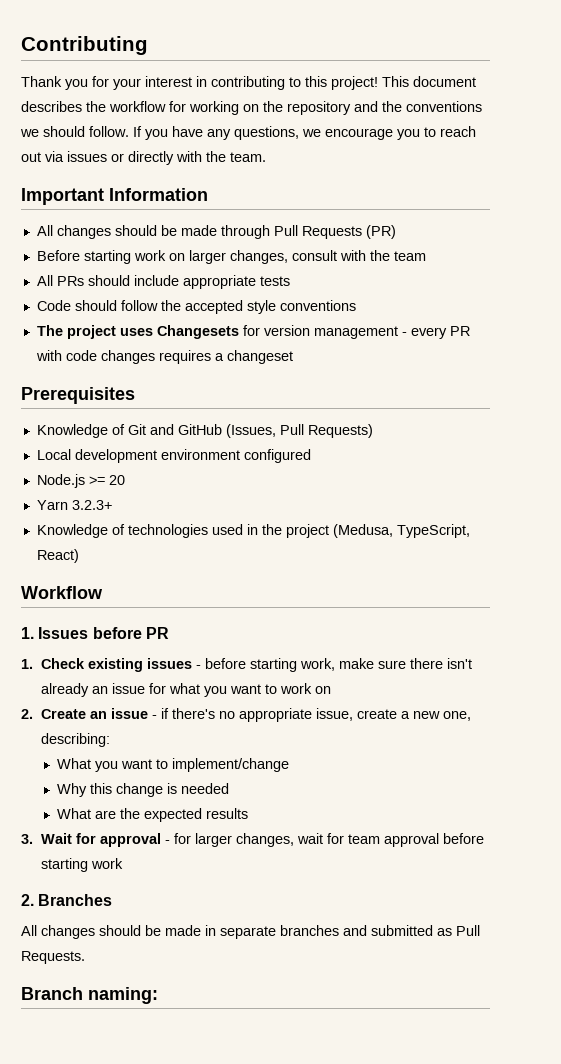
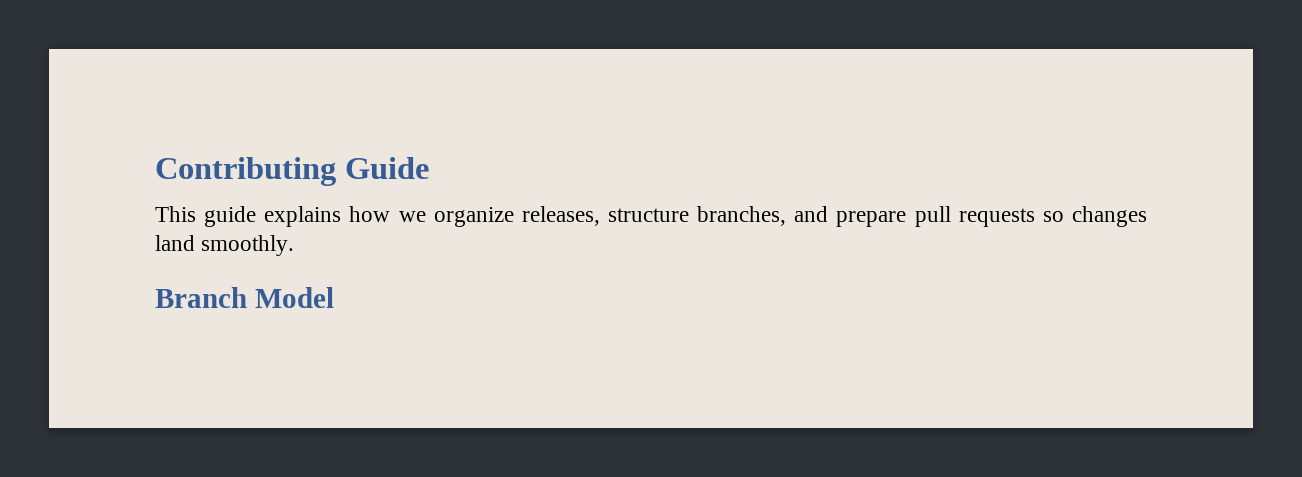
[21,76,476,90] [21,101,482,115] [20,126,476,140] [21,151,266,165] [21,188,208,205] [36,225,396,239] [36,250,426,264] [36,275,290,289] [36,300,356,314] [36,325,470,339] [35,350,293,364] [21,387,135,404] [36,424,373,438] [36,449,311,463] [36,474,125,488] [36,500,112,510] [36,524,470,538] [36,549,79,563] [21,586,103,599] [21,627,169,639] [21,658,472,672] [40,683,331,697] [21,708,471,722] [40,733,110,747] [56,758,289,772] [56,783,229,797] [56,808,248,822] [21,833,484,847] [40,858,123,872] [21,894,113,906] [21,925,480,939] [21,951,85,964] // Thank you for your interest in contributing to this project! This document describes the workflow for working on the repository and the conventions we should follow. If you have any questions, we encourage you to reach out via issues or directly with the team. // Important Information // All changes should be made through Pull Requests (PR) // Before starting work on larger changes, consult with the team // All PRs should include appropriate tests // Code should follow the accepted style conventions // The project uses Changesets for version management - every PR with code changes requires a changeset // Prerequisites // Knowledge of Git and GitHub (Issues, Pull Requests) // Local development environment configured // Node.js >= 20 // Yarn 3.2.3+ // Knowledge of technologies used in the project (Medusa, TypeScript, React) // Workflow // 1. Issues before PR // 1. Check existing issues - before starting work, make sure there isn't already an issue for what you want to work on // 2. Create an issue - if there's no appropriate issue, create a new one, describing: // What you want to implement/change // Why this change is needed // What are the expected results // 3. Wait for approval - for larger changes, wait for team approval before starting work // 2. Branches // All changes should be made in separate branches and submitted as Pull Requests. -> [344,157,429,179] [155,206,1147,227] [155,235,295,256] Guide // This guide explains how we organize releases, structure branches, and prepare pull requests so changes land smoothly.
[88,987,158,1004] naming: -> [254,287,334,308] Model

